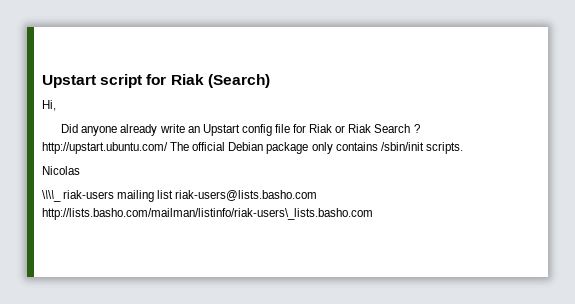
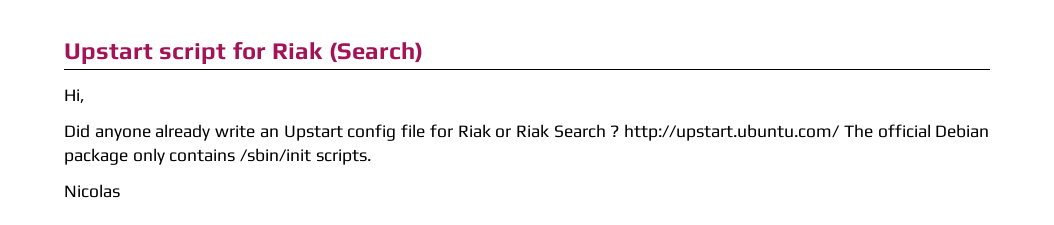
[42,190,318,202] [42,208,373,220] // \\\\_ riak-users mailing list riak-users@lists.basho.com http://lists.basho.com/mailman/listinfo/riak-users\_lists.basho.com -> (120, 191) none

